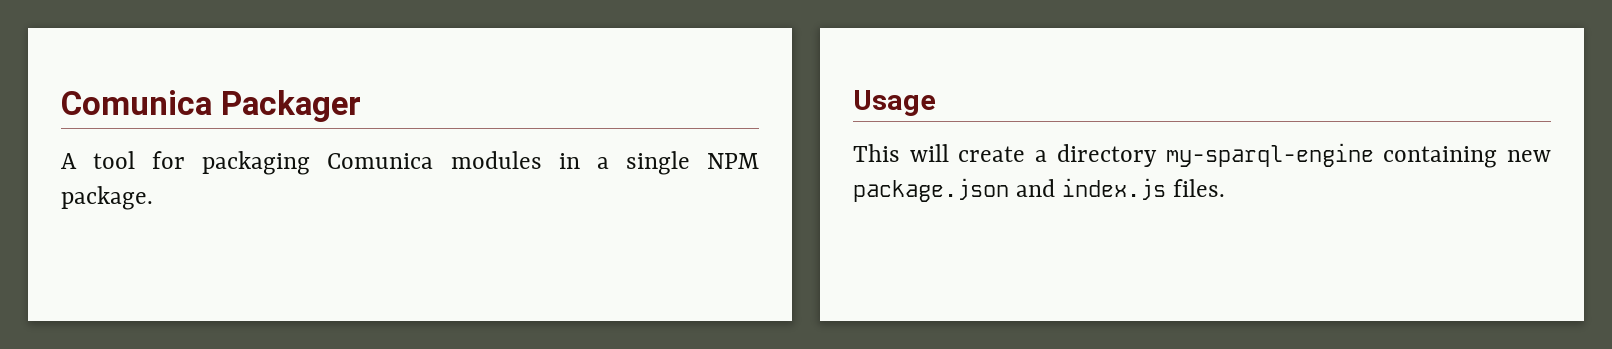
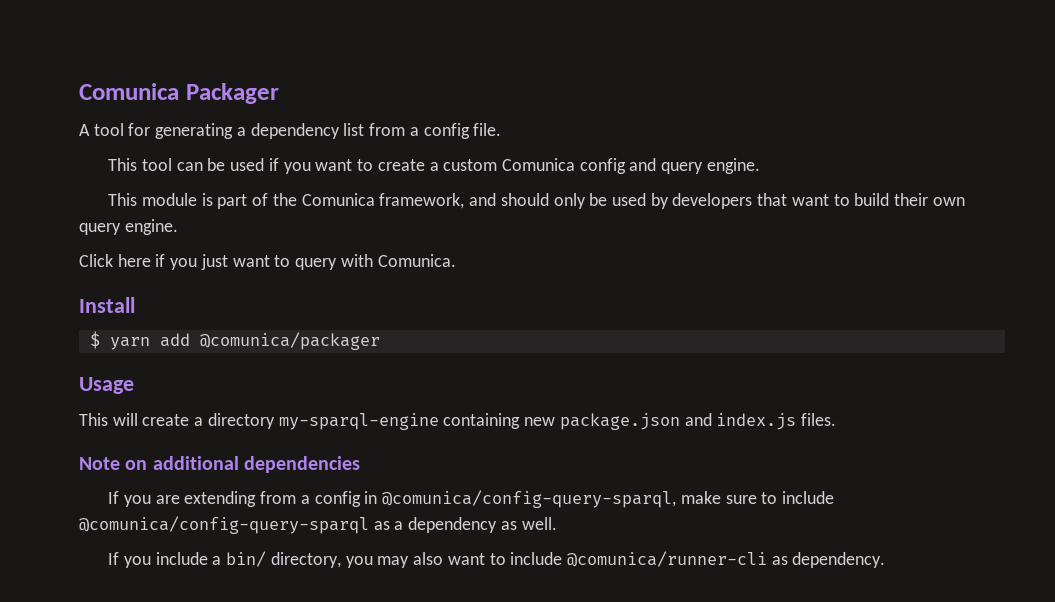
[202,151,759,175] [61,186,153,210] packaging Comunica modules in a single NPM package. -> [155,123,502,139] [108,158,760,174] [108,193,965,209] [79,219,178,235] [79,254,456,270] [79,297,135,313] [89,331,380,350] generating a dependency list from a config file. // This tool can be used if you want to create a custom Comunica config and query engine. // This module is part of the Comunica framework, and should only be used by developers that want to build their own query engine. // Click here if you just want to query with Comunica. // Install // $ yarn add @comunica/packager
(1226, 188) none -> [79,456,360,473] [108,490,834,508] [79,516,557,534] [108,551,886,568] // Note on additional dependencies // If you are extending from a config in @comunica/config-query-sparql, make sure to include @comunica/config-query-sparql as a dependency as well. // If you include a bin/ directory, you may also want to include @comunica/runner-cli as dependency.

